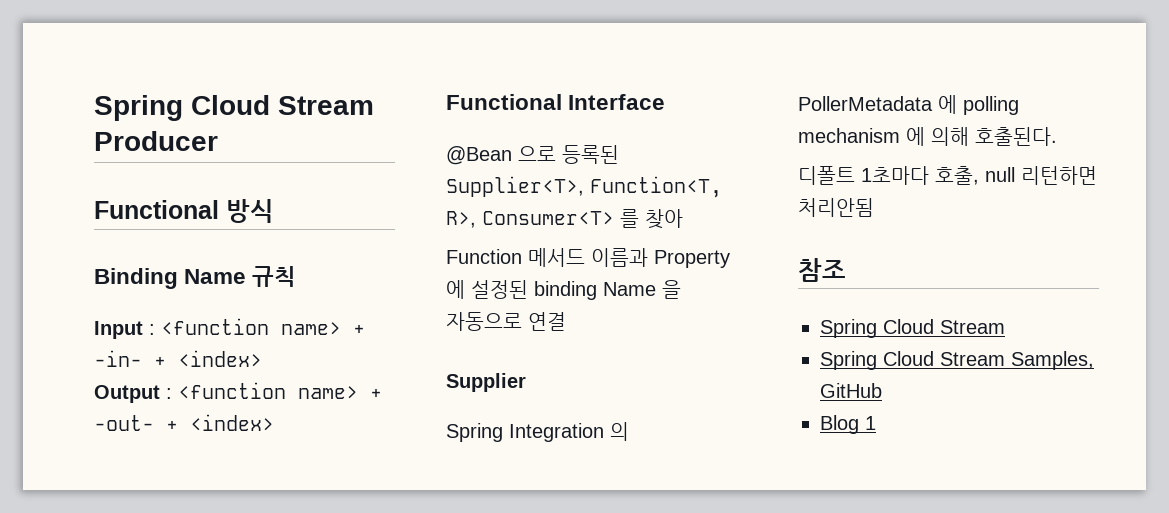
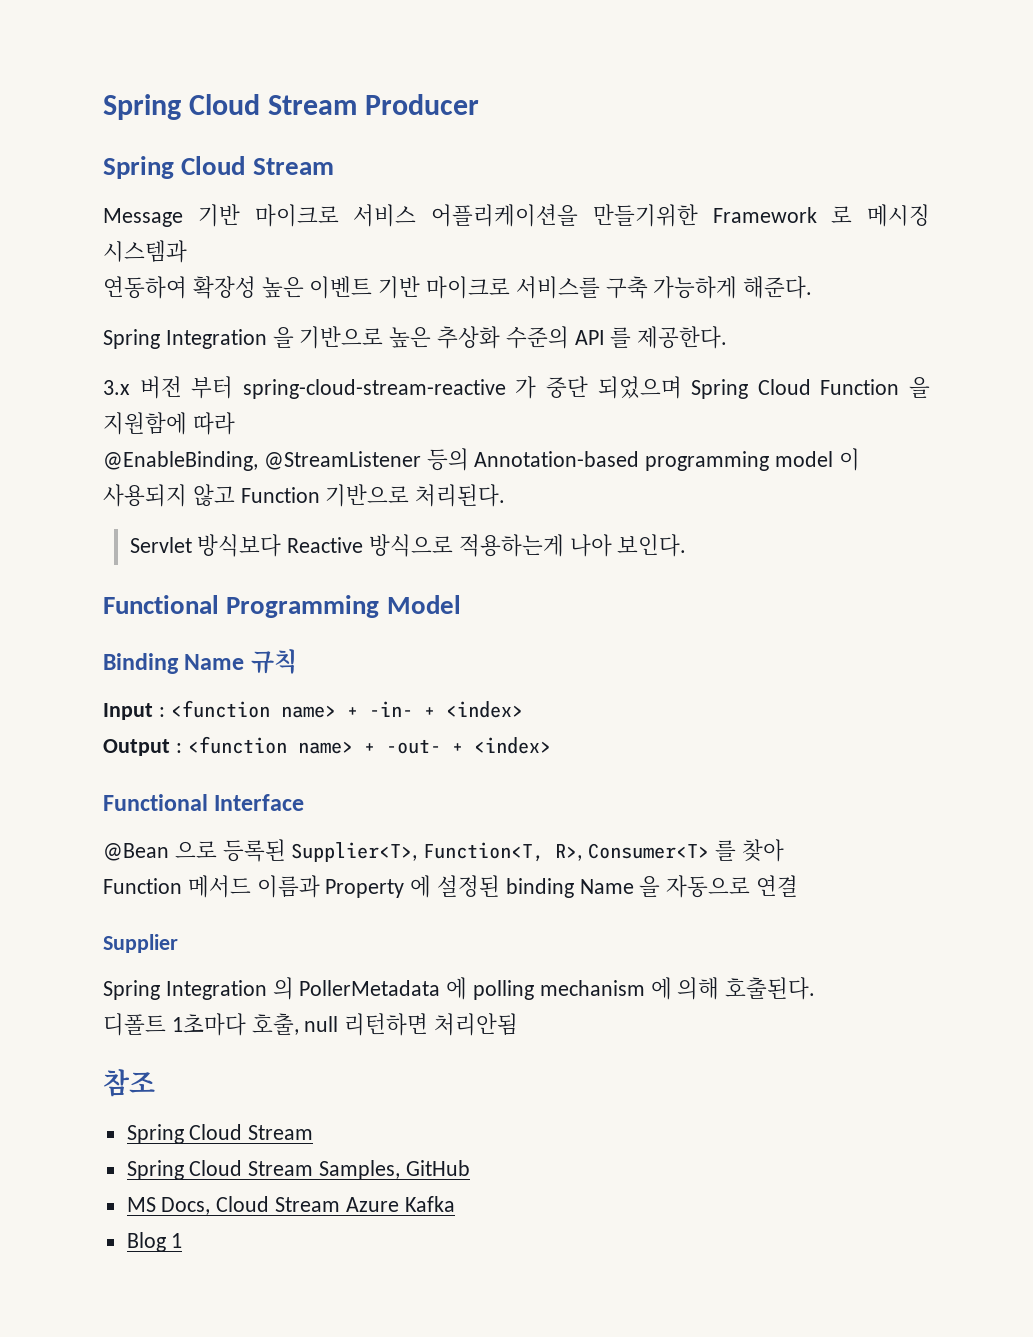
[94,199,274,223] // Functional 방식 -> [103,156,334,179] [103,204,930,227] [103,240,187,263] [103,276,813,299] [103,326,728,349] [103,376,931,399] [103,412,235,435] [103,448,860,471] [103,484,506,507] [129,534,687,557] [103,595,461,618] // Spring Cloud Stream // Message 기반 마이크로 서비스 어플리케이션을 만들기위한 Framework 로 메시징 시스템과 // 연동하여 확장성 높은 이벤트 기반 마이크로 서비스를 구축 가능하게 해준다. // Spring Integration 을 기반으로 높은 추상화 수준의 API 를 제공한다. // 3.x 버전 부터 spring-cloud-stream-reactive 가 중단 되었으며 Spring Cloud Function 을 지원함에 따라 // @EnableBinding, @StreamListener 등의 Annotation-based programming model 이 사용되지 않고 Function 기반으로 처리된다. // Servlet 방식보다 Reactive 방식으로 적용하는게 나아 보인다. // Functional Programming Model
(882, 390) none -> [126,1196,455,1215] // MS Docs, Cloud Stream Azure Kafka

